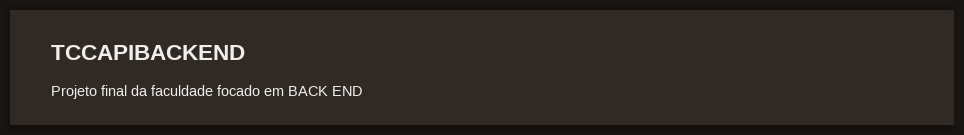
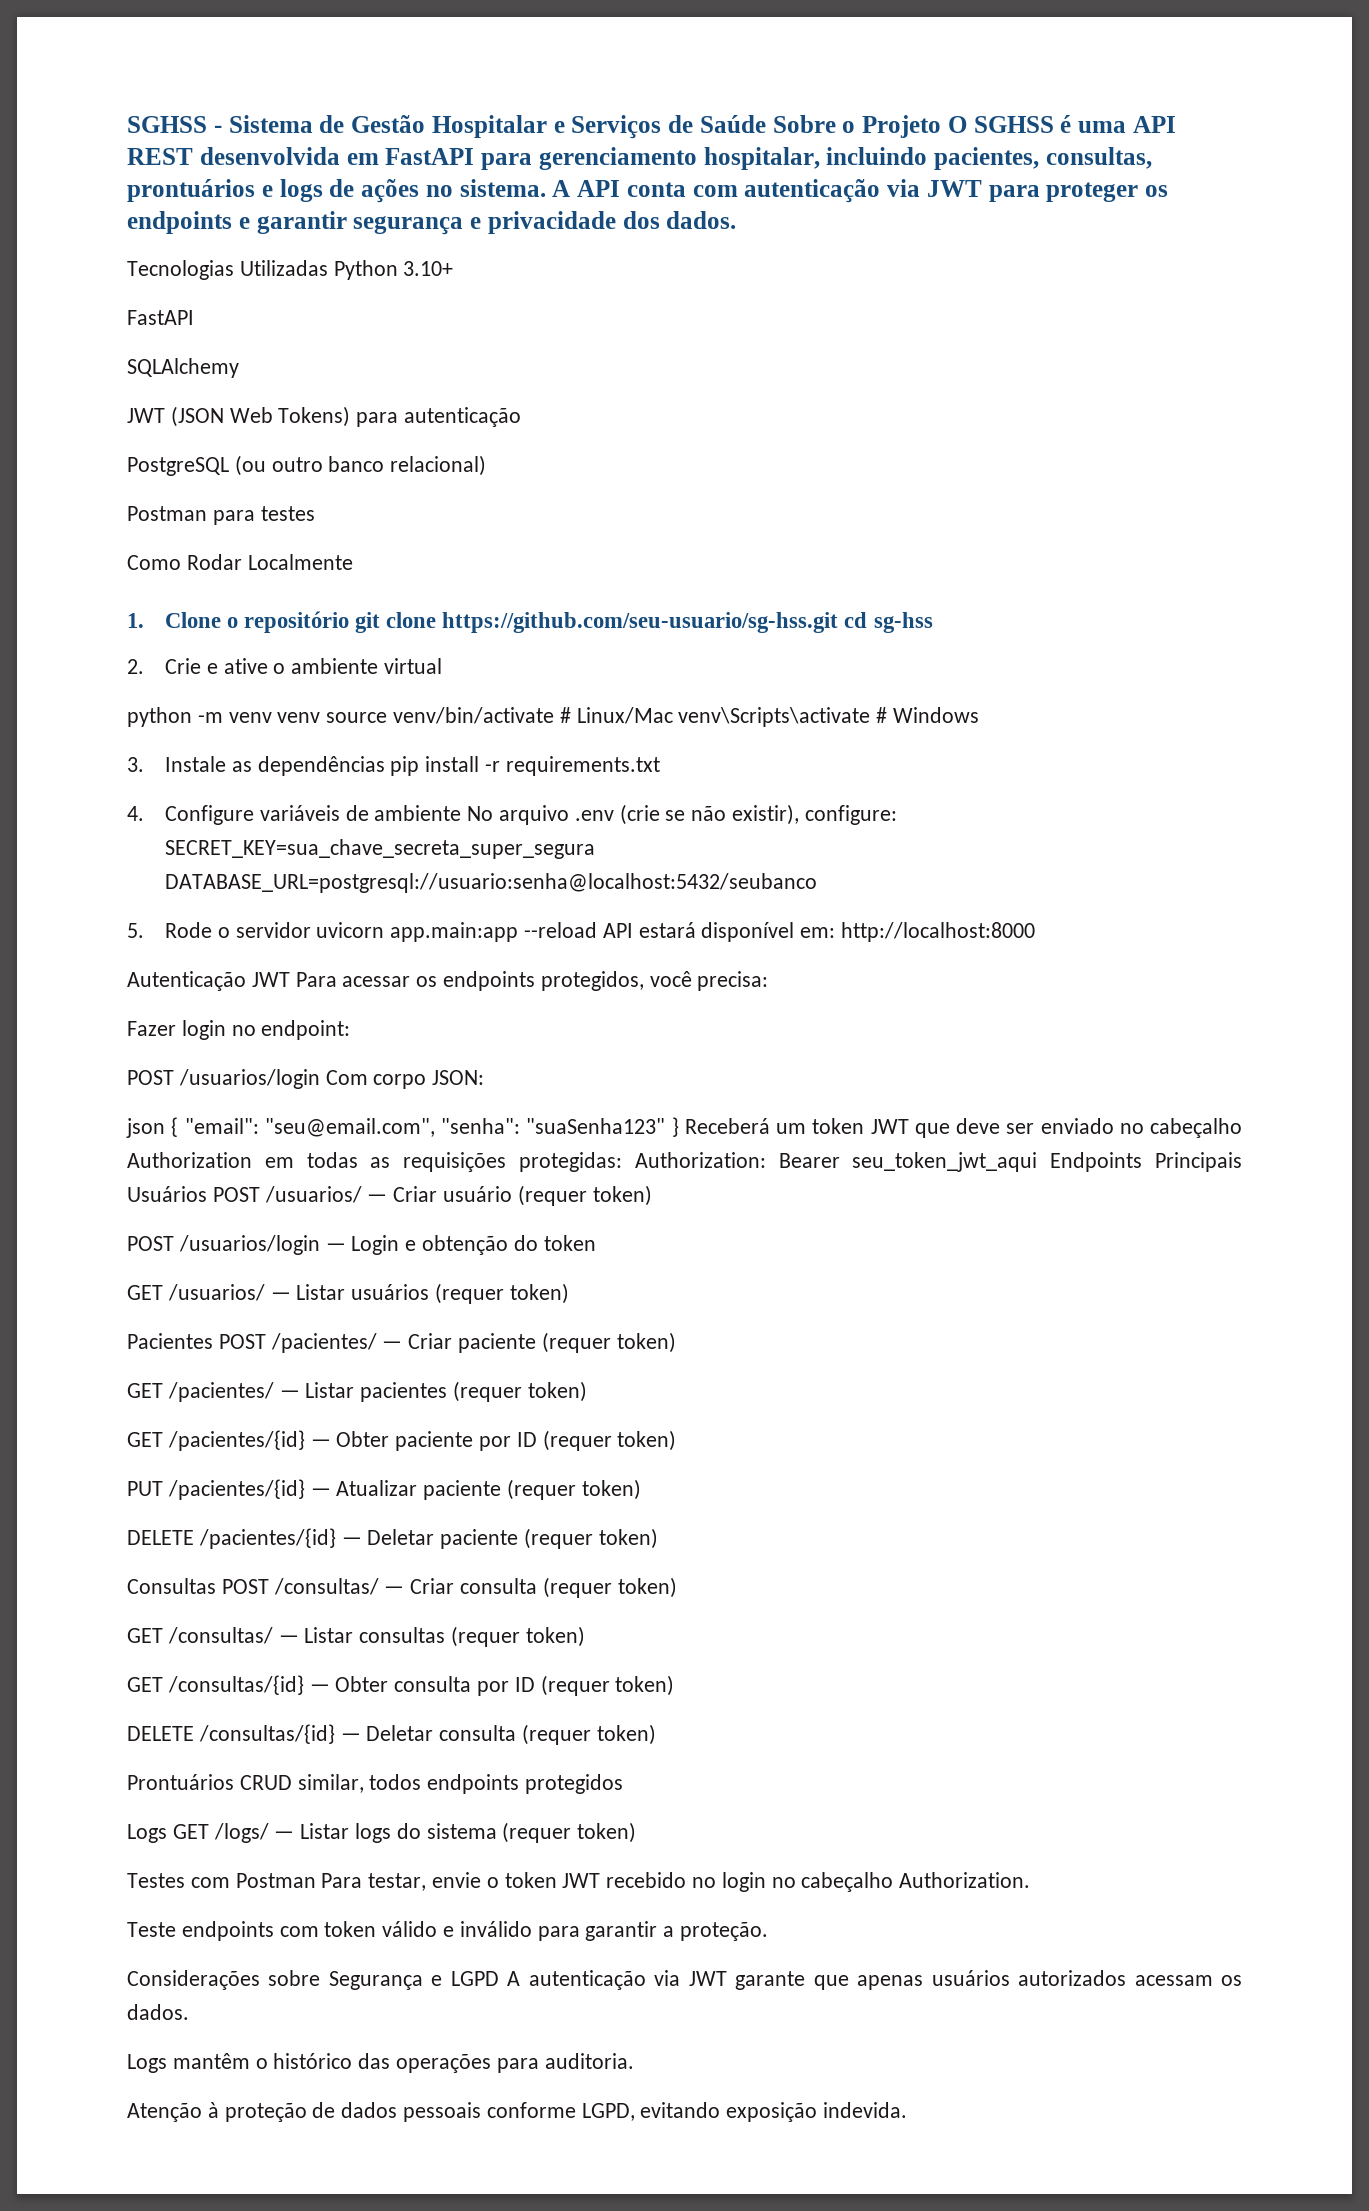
[51,45,245,60] [51,85,362,99] TCCAPIBACKEND // Projeto final da faculdade focado em BACK END -> [127,115,1176,139] [127,147,1152,170] [127,179,1168,203] [127,211,737,235] [127,260,454,280] [127,310,194,325] [127,358,239,378] [127,406,522,427] [127,455,487,476] [127,506,315,525] [127,554,353,570] [127,611,933,633] [127,658,443,674] [127,707,980,727] [127,756,660,776] [127,804,897,825] [165,839,596,859] [165,873,818,893] [127,922,1036,942] [127,971,769,991] [127,1020,351,1040] [127,1069,485,1089] [126,1117,1242,1138] [127,1152,1242,1172] [127,1185,652,1206] [127,1235,596,1255] [127,1283,569,1304] [127,1332,676,1353] [127,1381,587,1402] [127,1430,677,1451] [127,1479,641,1500] [127,1528,658,1549] [127,1577,677,1598] [127,1626,585,1647] [127,1675,675,1696] [127,1724,656,1745] [127,1774,624,1794] [127,1822,637,1843] [127,1872,1031,1892] [127,1921,769,1941] [127,1970,1243,1990] [127,2004,189,2020] [127,2053,634,2073] [127,2102,908,2122] SGHSS - Sistema de Gestão Hospitalar e Serviços de Saúde Sobre o Projeto O SGHSS é uma API REST desenvolvida em FastAPI para gerenciamento hospitalar, incluindo pacientes, consultas, prontuários e logs de ações no sistema. A API conta com autenticação via JWT para proteger os endpoints e garantir segurança e privacidade dos dados. // Tecnologias Utilizadas Python 3.10+ // FastAPI // SQLAlchemy // JWT (JSON Web Tokens) para autenticação // PostgreSQL (ou outro banco relacional) // Postman para testes // Como Rodar Localmente // 1. Clone o repositório git clone https://github.com/seu-usuario/sg-hss.git cd sg-hss // 2. Crie e ative o ambiente virtual // python -m venv venv source venv/bin/activate # Linux/Mac venv\Scripts\activate # Windows // 3. Instale as dependências pip install -r requirements.txt // 4. Configure variáveis de ambiente No arquivo .env (crie se não existir), configure: SECRET_KEY=sua_chave_secreta_super_segura DATABASE_URL=postgresql://usuario:senha@localhost:5432/seubanco // 5. Rode o servidor uvicorn app.main:app --reload API estará disponível em: http://localhost:8000 // Autenticação JWT Para acessar os endpoints protegidos, você precisa: // Fazer login no endpoint: // POST /usuarios/login Com corpo JSON: // json { "email": "seu@email.com", "senha": "suaSenha123" } Receberá um token JWT que deve ser enviado no cabeçalho Authorization em todas as requisições protegidas: Authorization: Bearer seu_token_jwt_aqui Endpoints Principais Usuários POST /usuarios/ — Criar usuário (requer token) // POST /usuarios/login — Login e obtenção do token // GET /usuarios/ — Listar usuários (requer token) // Pacientes POST /pacientes/ — Criar paciente (requer token) // GET /pacientes/ — Listar pacientes (requer token) // GET /pacientes/{id} — Obter paciente por ID (requer token) // PUT /pacientes/{id} — Atualizar paciente (requer token) // DELETE /pacientes/{id} — Deletar paciente (requer token) // Consultas POST /consultas/ — Criar consulta (requer token) // GET /consultas/ — Listar consultas (requer token) // GET /consultas/{id} — Obter consulta por ID (requer token) // DELETE /consultas/{id} — Deletar consulta (requer token) // Prontuários CRUD similar, todos endpoints protegidos // Logs GET /logs/ — Listar logs do sistema (requer token) // Testes com Postman Para testar, envie o token JWT recebido no login no cabeçalho Authorization. // Teste endpoints com token válido e inválido para garantir a proteção. // Considerações sobre Segurança e LGPD A autenticação via JWT garante que apenas usuários autorizados acessam os dados. // Logs mantêm o histórico das operações para auditoria. // Atenção à proteção de dados pessoais conforme LGPD, evitando exposição indevida.

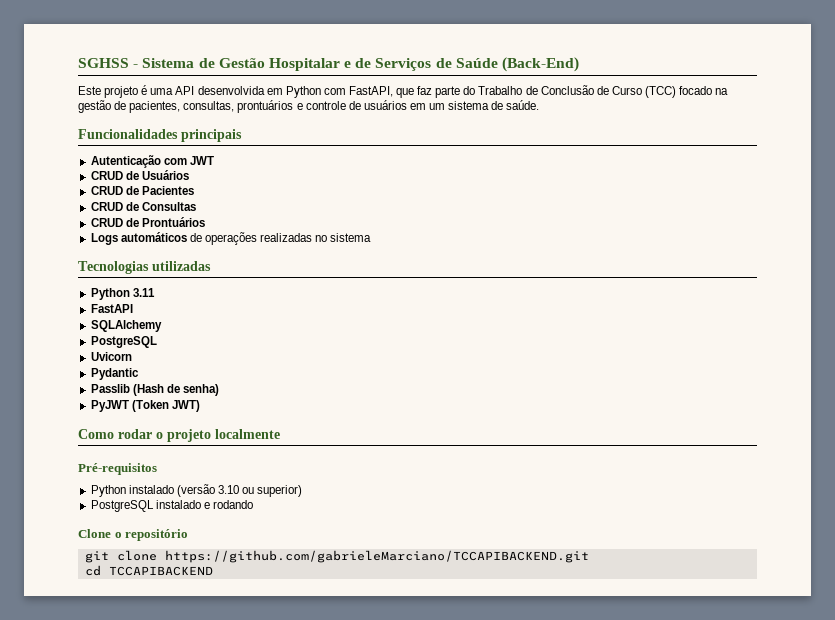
(565, 127) none -> [355,58,372,68] de
[772,115,1054,138] Sobre o Projeto O SGHSS -> [502,57,580,72] [78,86,139,98] (Back-End) // Este projeto
[127,148,193,165] REST -> (195, 90) none
[385,147,1152,170] [127,179,1168,203] [127,211,737,235] [127,260,454,280] [127,310,194,325] [127,358,239,378] [127,406,522,427] [127,455,487,476] [127,506,315,525] [127,554,353,570] [127,613,144,628] FastAPI para gerenciamento hospitalar, incluindo pacientes, consultas, prontuários e logs de ações no sistema. A API conta com autenticação via JWT para proteger os endpoints e garantir segurança e privacidade dos dados. // Tecnologias Utilizadas Python 3.10+ // FastAPI // SQLAlchemy // JWT (JSON Web Tokens) para autenticação // PostgreSQL (ou outro banco relacional) // Postman para testes // Como Rodar Localmente // 1. -> [285,85,729,98] [78,100,540,113] [78,129,242,142] [90,155,214,168] [90,170,189,180] [90,186,194,195] [90,202,196,211] [90,217,205,227] [90,232,372,245] [78,261,211,274] [90,288,155,300] [90,304,133,313] [90,320,162,332] [90,336,157,348] [90,352,132,361] [90,368,139,380] [90,384,219,396] [90,400,200,412] [78,429,280,442] [78,463,157,475] [90,484,303,497] [90,500,253,512] Python com FastAPI, que faz parte do Trabalho de Conclusão de Curso (TCC) focado na gestão de pacientes, consultas, prontuários e controle de usuários em um sistema de saúde. // Funcionalidades principais // Autenticação com JWT // CRUD de Usuários // CRUD de Pacientes // CRUD de Consultas // CRUD de Prontuários // Logs automáticos de operações realizadas no sistema // Tecnologias utilizadas // Python 3.11 // FastAPI // SQLAlchemy // PostgreSQL // Uvicorn // Pydantic // Passlib (Hash de senha) // PyJWT (Token JWT) // Como rodar o projeto localmente // Pré-requisitos // Python instalado (versão 3.10 ou superior) // PostgreSQL instalado e rodando //
(350, 622) none -> (189, 535) //
[442,612,933,633] [127,658,443,674] [127,707,980,727] [127,756,660,776] [127,804,897,825] [165,839,596,859] [165,873,818,893] [127,922,1036,942] [127,971,769,991] [127,1020,351,1040] [127,1069,485,1089] [126,1117,1242,1138] [127,1152,1242,1172] [127,1185,652,1206] [127,1235,596,1255] [127,1283,569,1304] [127,1332,676,1353] [127,1381,587,1402] [127,1430,677,1451] [127,1479,641,1500] [127,1528,658,1549] [127,1577,677,1598] [127,1626,585,1647] [127,1675,675,1696] [127,1724,656,1745] [127,1774,624,1794] [127,1822,637,1843] [127,1872,1031,1892] [127,1921,769,1941] [127,1970,1243,1990] [127,2004,189,2020] [127,2053,634,2073] [127,2102,908,2122] https://github.com/seu-usuario/sg-hss.git cd sg-hss // 2. Crie e ative o ambiente virtual // python -m venv venv source venv/bin/activate # Linux/Mac venv\Scripts\activate # Windows // 3. Instale as dependências pip install -r requirements.txt // 4. Configure variáveis de ambiente No arquivo .env (crie se não existir), configure: SECRET_KEY=sua_chave_secreta_super_segura DATABASE_URL=postgresql://usuario:senha@localhost:5432/seubanco // 5. Rode o servidor uvicorn app.main:app --reload API estará disponível em: http://localhost:8000 // Autenticação JWT Para acessar os endpoints protegidos, você precisa: // Fazer login no endpoint: // POST /usuarios/login Com corpo JSON: // json { "email": "seu@email.com", "senha": "suaSenha123" } Receberá um token JWT que deve ser enviado no cabeçalho Authorization em todas as requisições protegidas: Authorization: Bearer seu_token_jwt_aqui Endpoints Principais Usuários POST /usuarios/ — Criar usuário (requer token) // POST /usuarios/login — Login e obtenção do token // GET /usuarios/ — Listar usuários (requer token) // Pacientes POST /pacientes/ — Criar paciente (requer token) // GET /pacientes/ — Listar pacientes (requer token) // GET /pacientes/{id} — Obter paciente por ID (requer token) // PUT /pacientes/{id} — Atualizar paciente (requer token) // DELETE /pacientes/{id} — Deletar paciente (requer token) // Consultas POST /consultas/ — Criar consulta (requer token) // GET /consultas/ — Listar consultas (requer token) // GET /consultas/{id} — Obter consulta por ID (requer token) // DELETE /consultas/{id} — Deletar consulta (requer token) // Prontuários CRUD similar, todos endpoints protegidos // Logs GET /logs/ — Listar logs do sistema (requer token) // Testes com Postman Para testar, envie o token JWT recebido no login no cabeçalho Authorization. // Teste endpoints com token válido e inválido para garantir a proteção. // Considerações sobre Segurança e LGPD A autenticação via JWT garante que apenas usuários autorizados acessam os dados. // Logs mantêm o histórico das operações para auditoria. // Atenção à proteção de dados pessoais conforme LGPD, evitando exposição indevida. -> [164,550,589,563] [84,565,213,576] https://github.com/gabrieleMarciano/TCCAPIBACKEND.git // cd TCCAPIBACKEND

